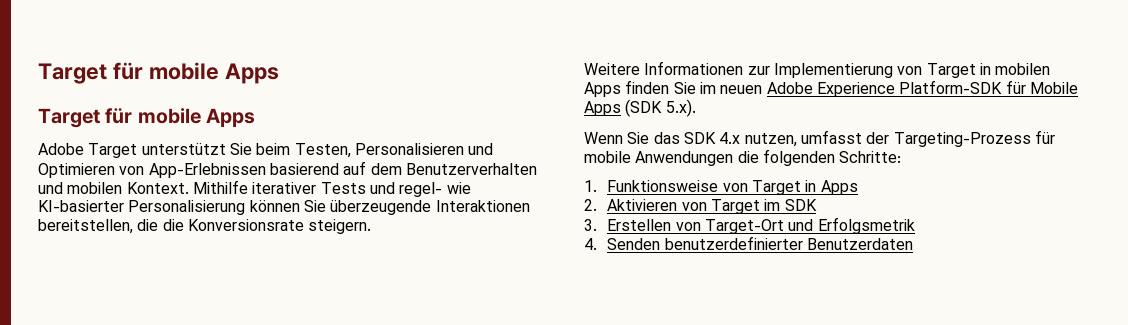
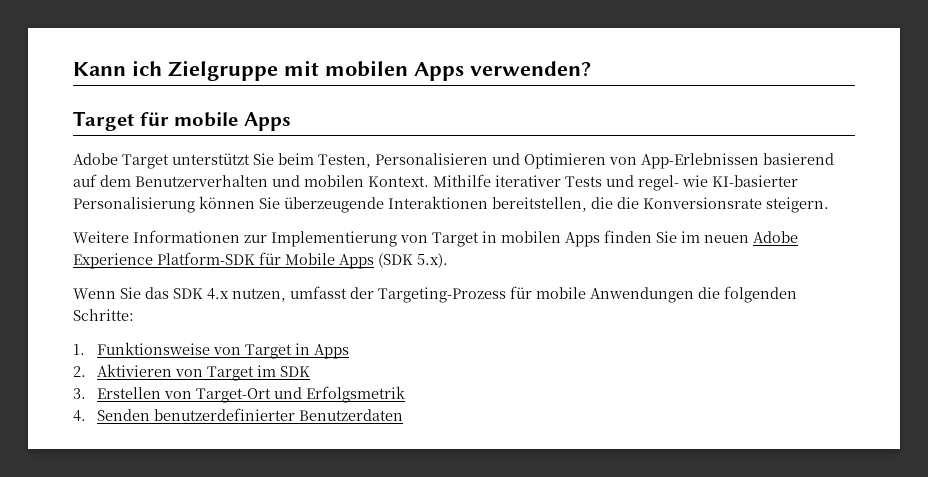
[38,62,279,84] Target für mobile Apps -> [73,60,591,81] Kann ich Zielgruppe mit mobilen Apps verwenden?

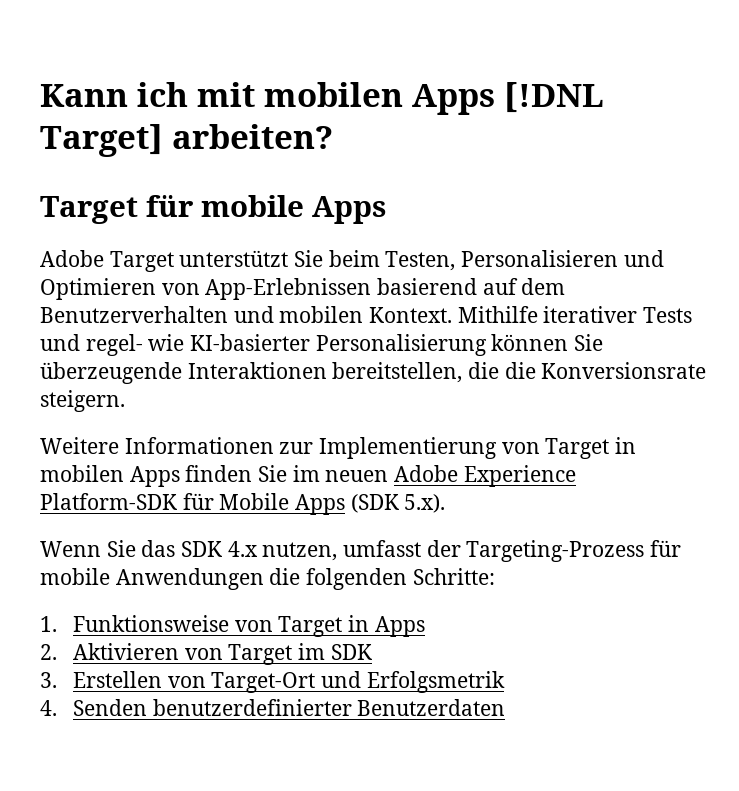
[168,60,278,81] Zielgruppe -> (188, 94) none
[470,61,591,77] verwenden? -> [504,82,604,113] [40,124,333,157] [!DNL Target] arbeiten?

